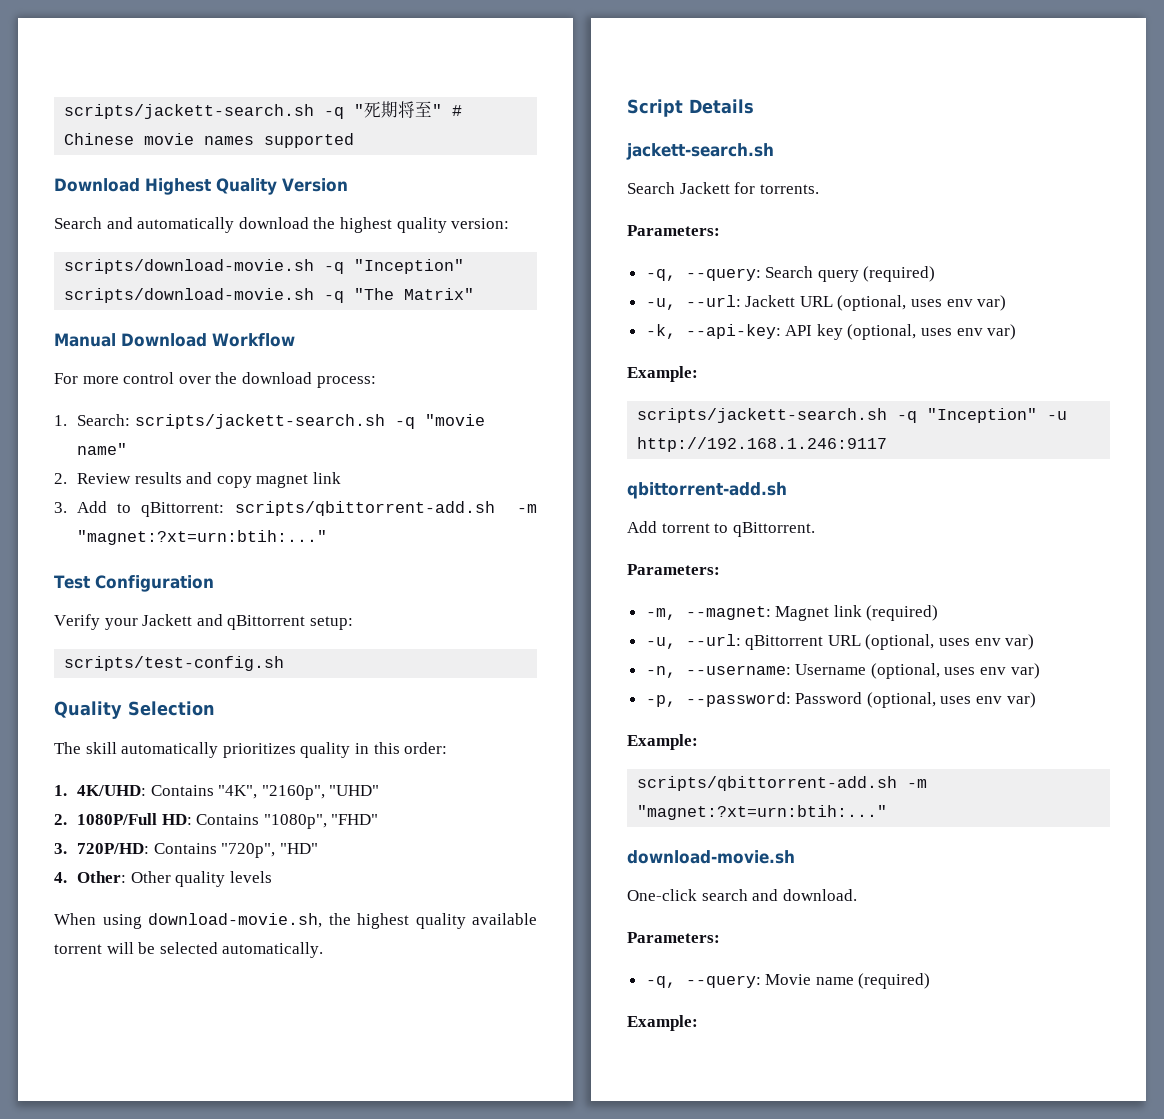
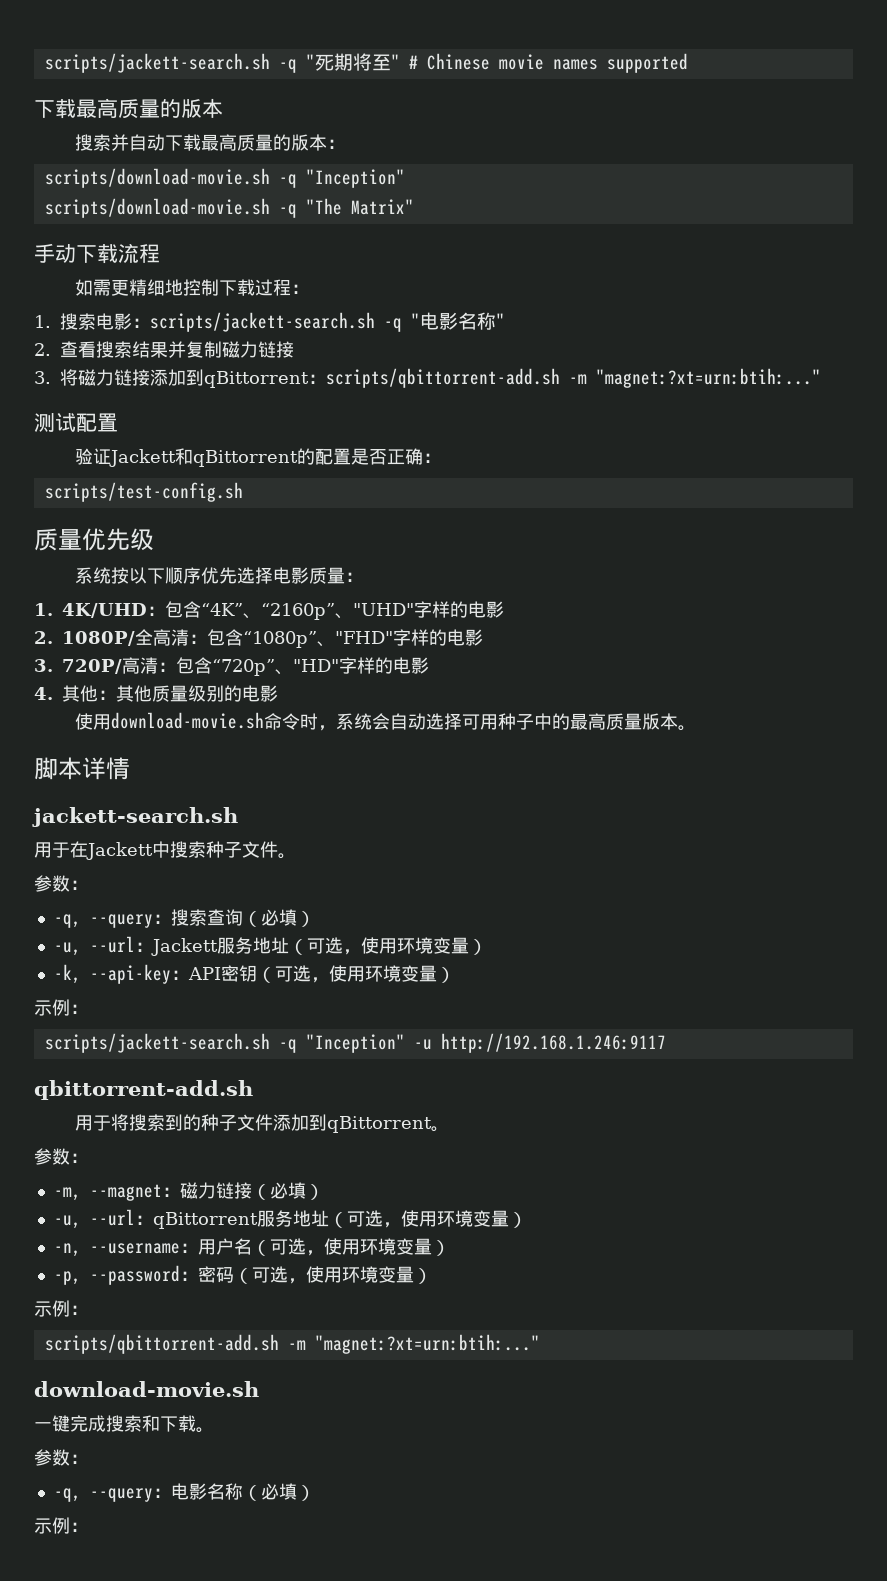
[54,178,348,195] [54,217,510,233] Download Highest Quality Version // Search and automatically download the highest quality version: -> [34,98,223,119] [75,134,346,151] 下载最高质量的版本 // 搜索并自动下载最高质量的版本：
[54,333,295,347] [54,372,376,388] [54,414,485,429] [76,443,127,455] [54,472,341,488] [54,501,537,517] [76,530,327,545] [54,575,214,592] [54,614,353,630] [64,656,285,671] [54,701,215,719] [54,742,448,758] [54,785,325,800] Manual Download Workflow // For more control over the download process: // 1. Search: scripts/jackett-search.sh -q "movie name" // 2. Review results and copy magnet link // 3. Add to qBittorrent: scripts/qbittorrent-add.sh -m "magnet:?xt=urn:btih:..." // Test Configuration // Verify your Jackett and qBittorrent setup: // scripts/test-config.sh // Quality Selection // The skill automatically prioritizes quality in this order: // 1. 4K/UHD: Contains "4K", "2160p", -> [34,243,160,264] [75,279,310,296] [34,312,505,332] [34,341,294,358] [34,368,821,388] [34,413,118,432] [75,448,442,467] [44,482,243,502] [34,528,154,551] [75,567,364,584] [34,601,353,620] 手动下载流程 // 如需更精细地控制下载过程： // 1.搜索电影：scripts/jackett-search.sh -q "电影名称" // 2.查看搜索结果并复制磁力链接 // 3.将磁力链接添加到qBittorrent：scripts/qbittorrent-add.sh -m "magnet:?xt=urn:btih:..." // 测试配置 // 验证Jackett和qBittorrent的配置是否正确： // scripts/test-config.sh // 质量优先级 // 系统按以下顺序优先选择电影质量： // 1. 4K/UHD：包含“4K”、“2160p”、
[54,813,327,829] // 2. 1080P/Full HD: Contains "1080p", -> [414,601,504,618] [34,629,335,648] 字样的电影 // 2. 1080P/全高清：包含“1080p”、
[54,843,276,858] // 3. 720P/HD: Contains "720p", -> [393,629,483,646] [34,657,293,676] 字样的电影 // 3. 720P/高清：包含“720p”、
(318, 848) none -> [339,657,429,674] 字样的电影
[76,871,272,887] [54,913,537,929] [54,942,324,958] [627,99,754,117] [626,143,774,160] [627,182,819,194] [627,225,720,236] [645,266,936,282] [645,295,1007,311] [645,324,1017,340] [627,366,698,382] Other: Other quality levels // When using download-movie.sh, the highest quality available torrent will be selected automatically. // Script Details // jackett-search.sh // Search Jackett for torrents. // Parameters: // -q, --query: Search query (required) // -u, --url: Jackett URL (optional, uses env var) // -k, --api-key: API key (optional, uses env var) // Example: -> [62,685,278,702] [75,712,697,731] [34,757,130,780] [32,807,238,827] [34,841,296,860] [34,875,88,892] [53,909,315,928] [53,936,487,956] [53,964,455,984] [34,999,88,1016] 其他：其他质量级别的电影 // 使用download-movie.sh命令时，系统会自动选择可用种子中的最高质量版本。 // 脚本详情 // jackett-search.sh // 用于在Jackett中搜索种子文件。 // 参数： // -q, --query：搜索查询（必填） // -u, --url：Jackett服务地址（可选，使用环境变量） // -k, --api-key：API密钥（可选，使用环境变量） // 示例：
[627,521,815,537] [627,564,720,575] [645,605,939,621] [645,634,1035,650] [645,663,1040,679] [645,692,1036,708] [627,734,698,750] [637,776,928,791] [637,805,888,820] [627,850,795,864] [627,889,857,901] [627,932,720,943] [645,973,931,989] [627,1015,698,1031] Add torrent to qBittorrent. // Parameters: // -m, --magnet: Magnet link (required) // -u, --url: qBittorrent URL (optional, uses env var) // -n, --username: Username (optional, uses env var) // -p, --password: Password (optional, uses env var) // Example: // scripts/qbittorrent-add.sh -m "magnet:?xt=urn:btih:..." // download-movie.sh // One-click search and download. // Parameters: // -q, --query: Movie name (required) // Example: -> [75,1114,450,1133] [34,1148,88,1165] [53,1182,324,1201] [53,1209,527,1229] [53,1238,450,1257] [53,1265,432,1285] [34,1300,88,1317] [44,1334,540,1354] [34,1381,259,1397] [34,1415,214,1433] [34,1449,88,1466] [53,1483,315,1502] [34,1517,88,1534] 用于将搜索到的种子文件添加到qBittorrent。 // 参数： // -m, --magnet：磁力链接（必填） // -u, --url：qBittorrent服务地址（可选，使用环境变量） // -n, --username：用户名（可选，使用环境变量） // -p, --password：密码（可选，使用环境变量） // 示例： // scripts/qbittorrent-add.sh -m "magnet:?xt=urn:btih:..." // download-movie.sh // 一键完成搜索和下载。 // 参数： // -q, --query：电影名称（必填） // 示例：

